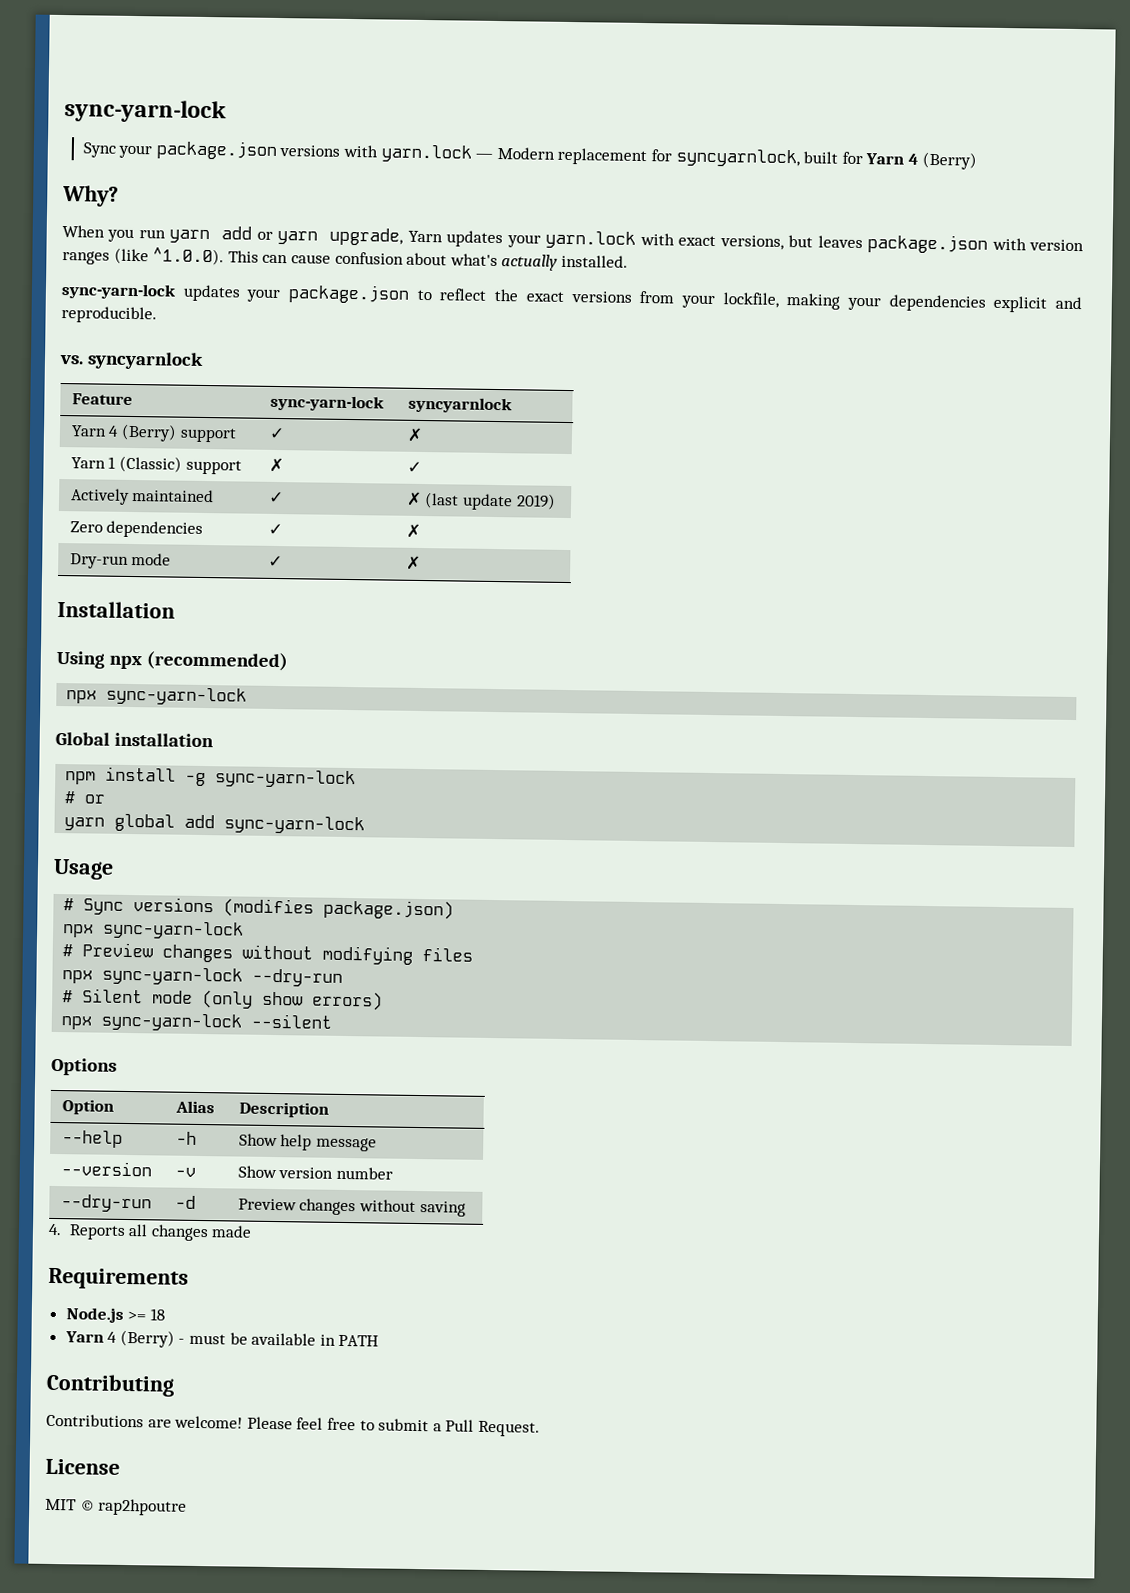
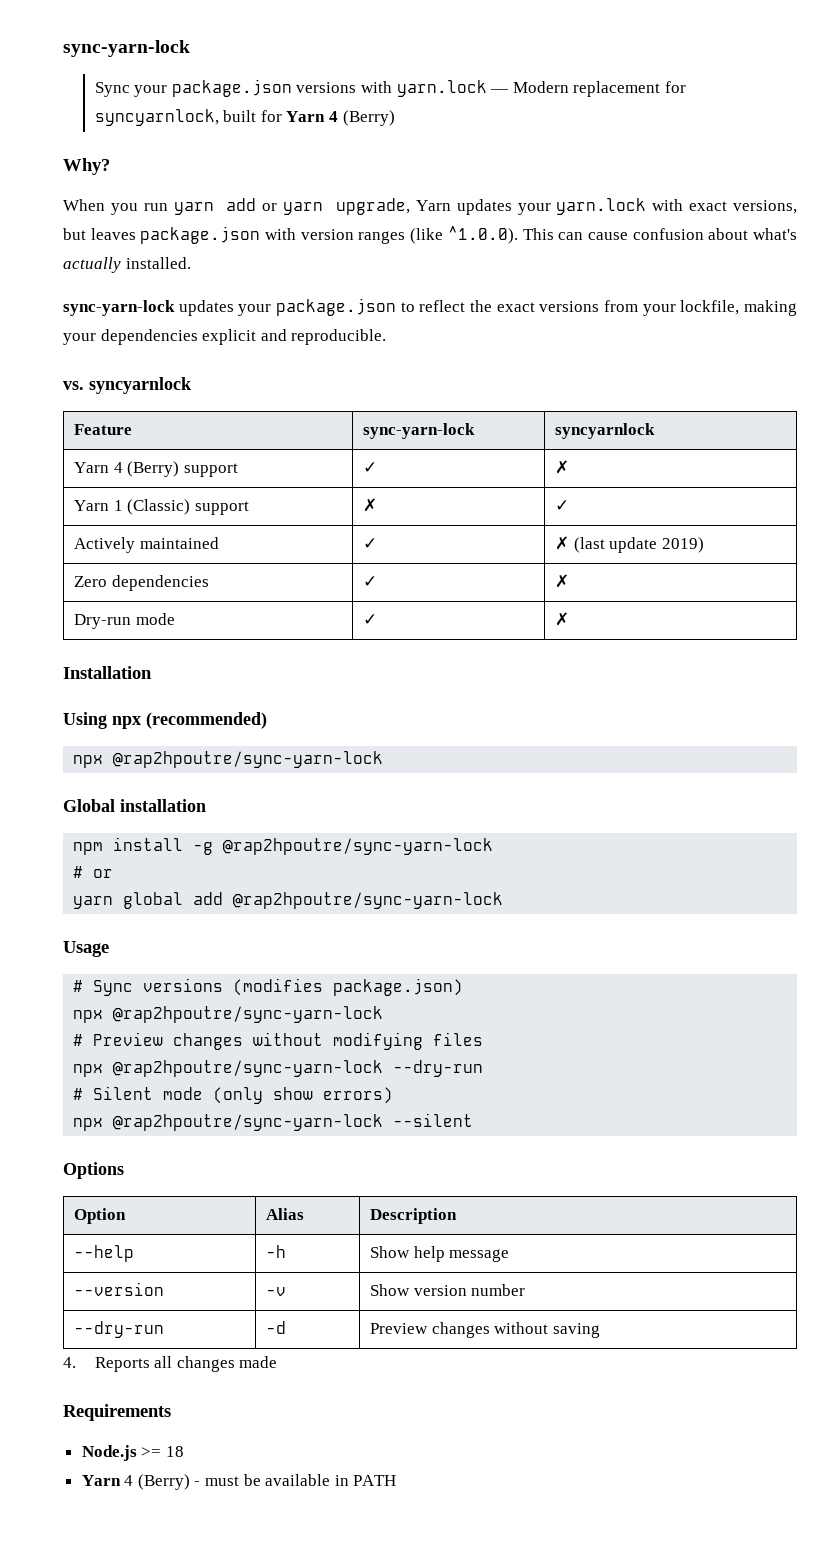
[106,686,248,706] sync-yarn-lock -> [113,751,384,768] @rap2hpoutre/sync-yarn-lock
[215,769,357,789] sync-yarn-lock -> [223,838,494,855] @rap2hpoutre/sync-yarn-lock
[224,815,366,835] sync-yarn-lock -> [233,892,504,909] @rap2hpoutre/sync-yarn-lock
[103,920,245,940] sync-yarn-lock -> [113,1006,384,1023] @rap2hpoutre/sync-yarn-lock
[102,966,244,986] sync-yarn-lock -> [113,1060,384,1077] @rap2hpoutre/sync-yarn-lock
[101,1012,243,1032] sync-yarn-lock -> [113,1114,384,1131] @rap2hpoutre/sync-yarn-lock
[46,1373,174,1397] [46,1413,540,1437] [45,1458,120,1475] [45,1498,188,1516] // Contributing // Contributions are welcome! Please feel free to submit a Pull Request. // License // MIT © rap2hpoutre -> (397, 1480) none

